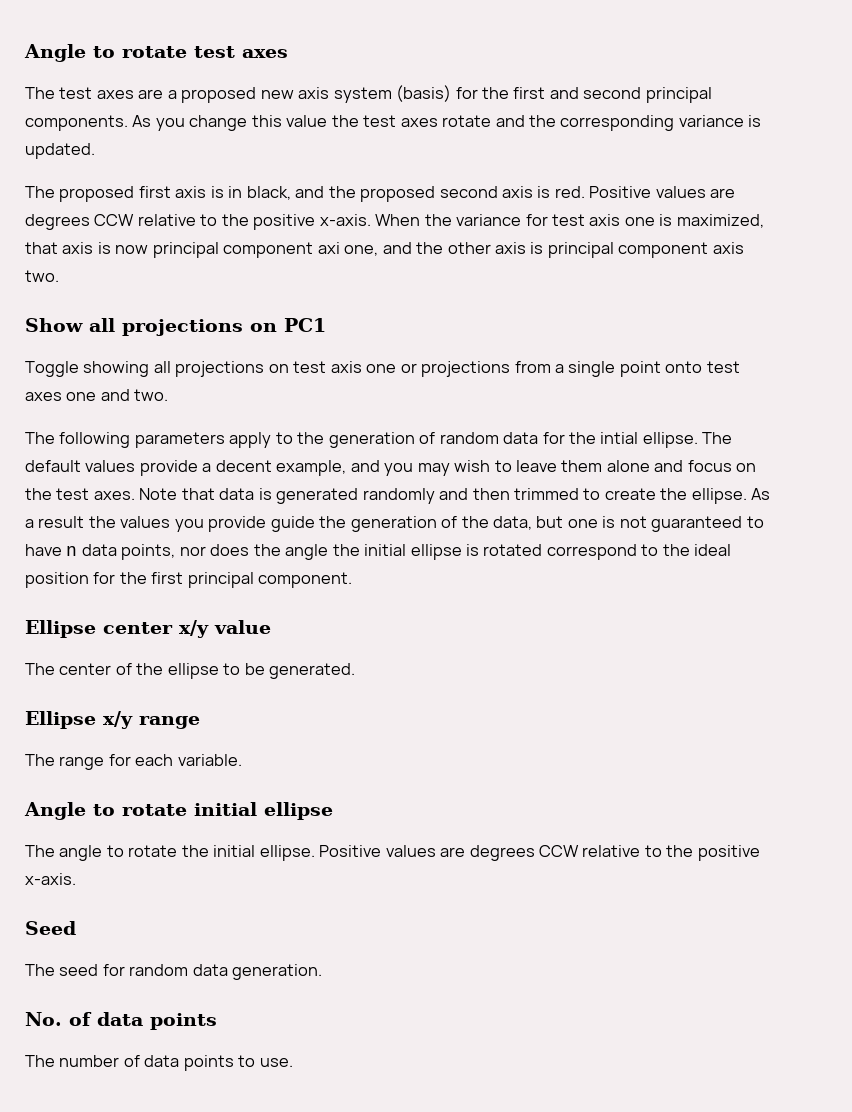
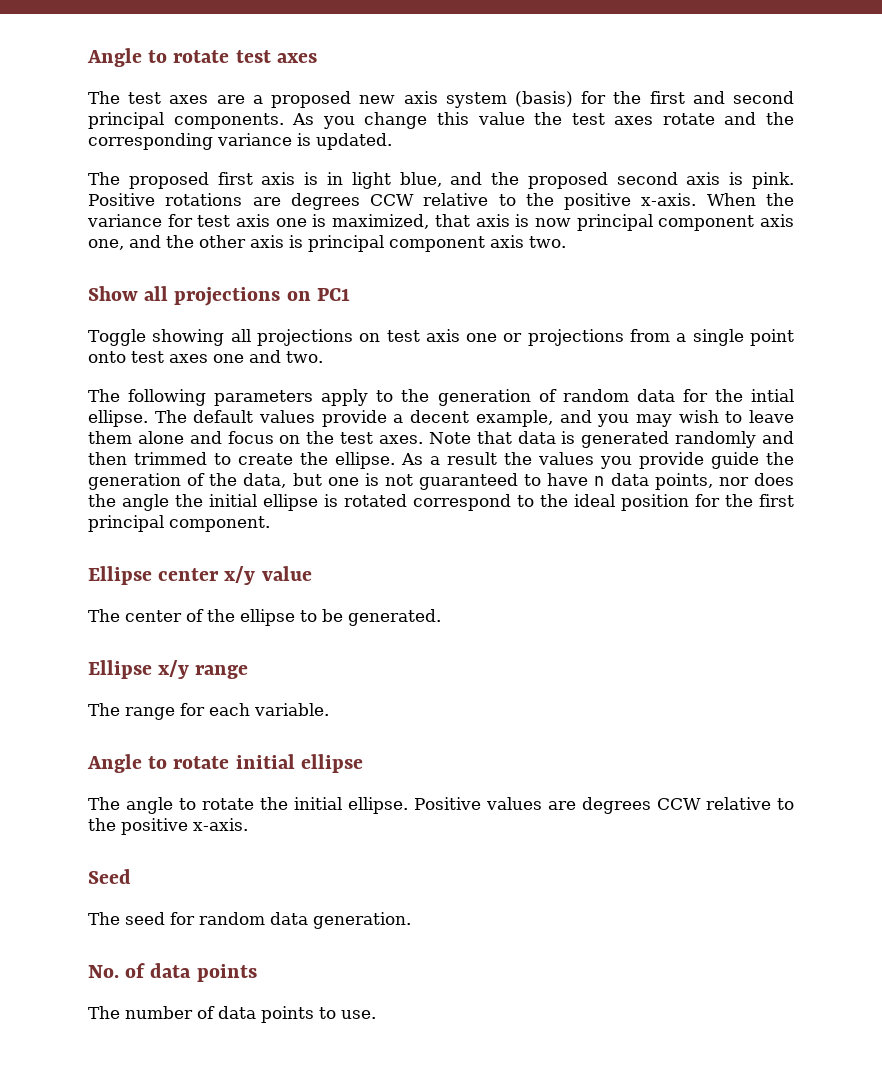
[246,186,291,200] black, -> [351,172,442,189] light blue,
[554,186,706,198] red. Positive values -> [752,172,795,189] [88,193,243,206] pink. Positive rotations
[317,242,340,254] axi -> [760,214,794,227] axis

